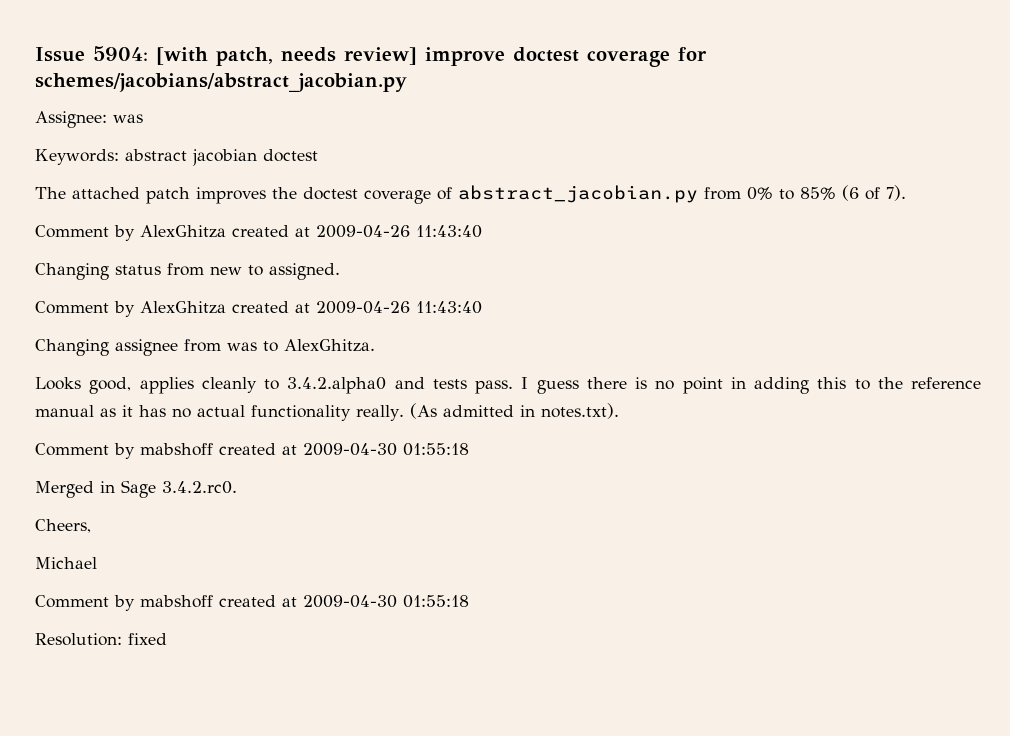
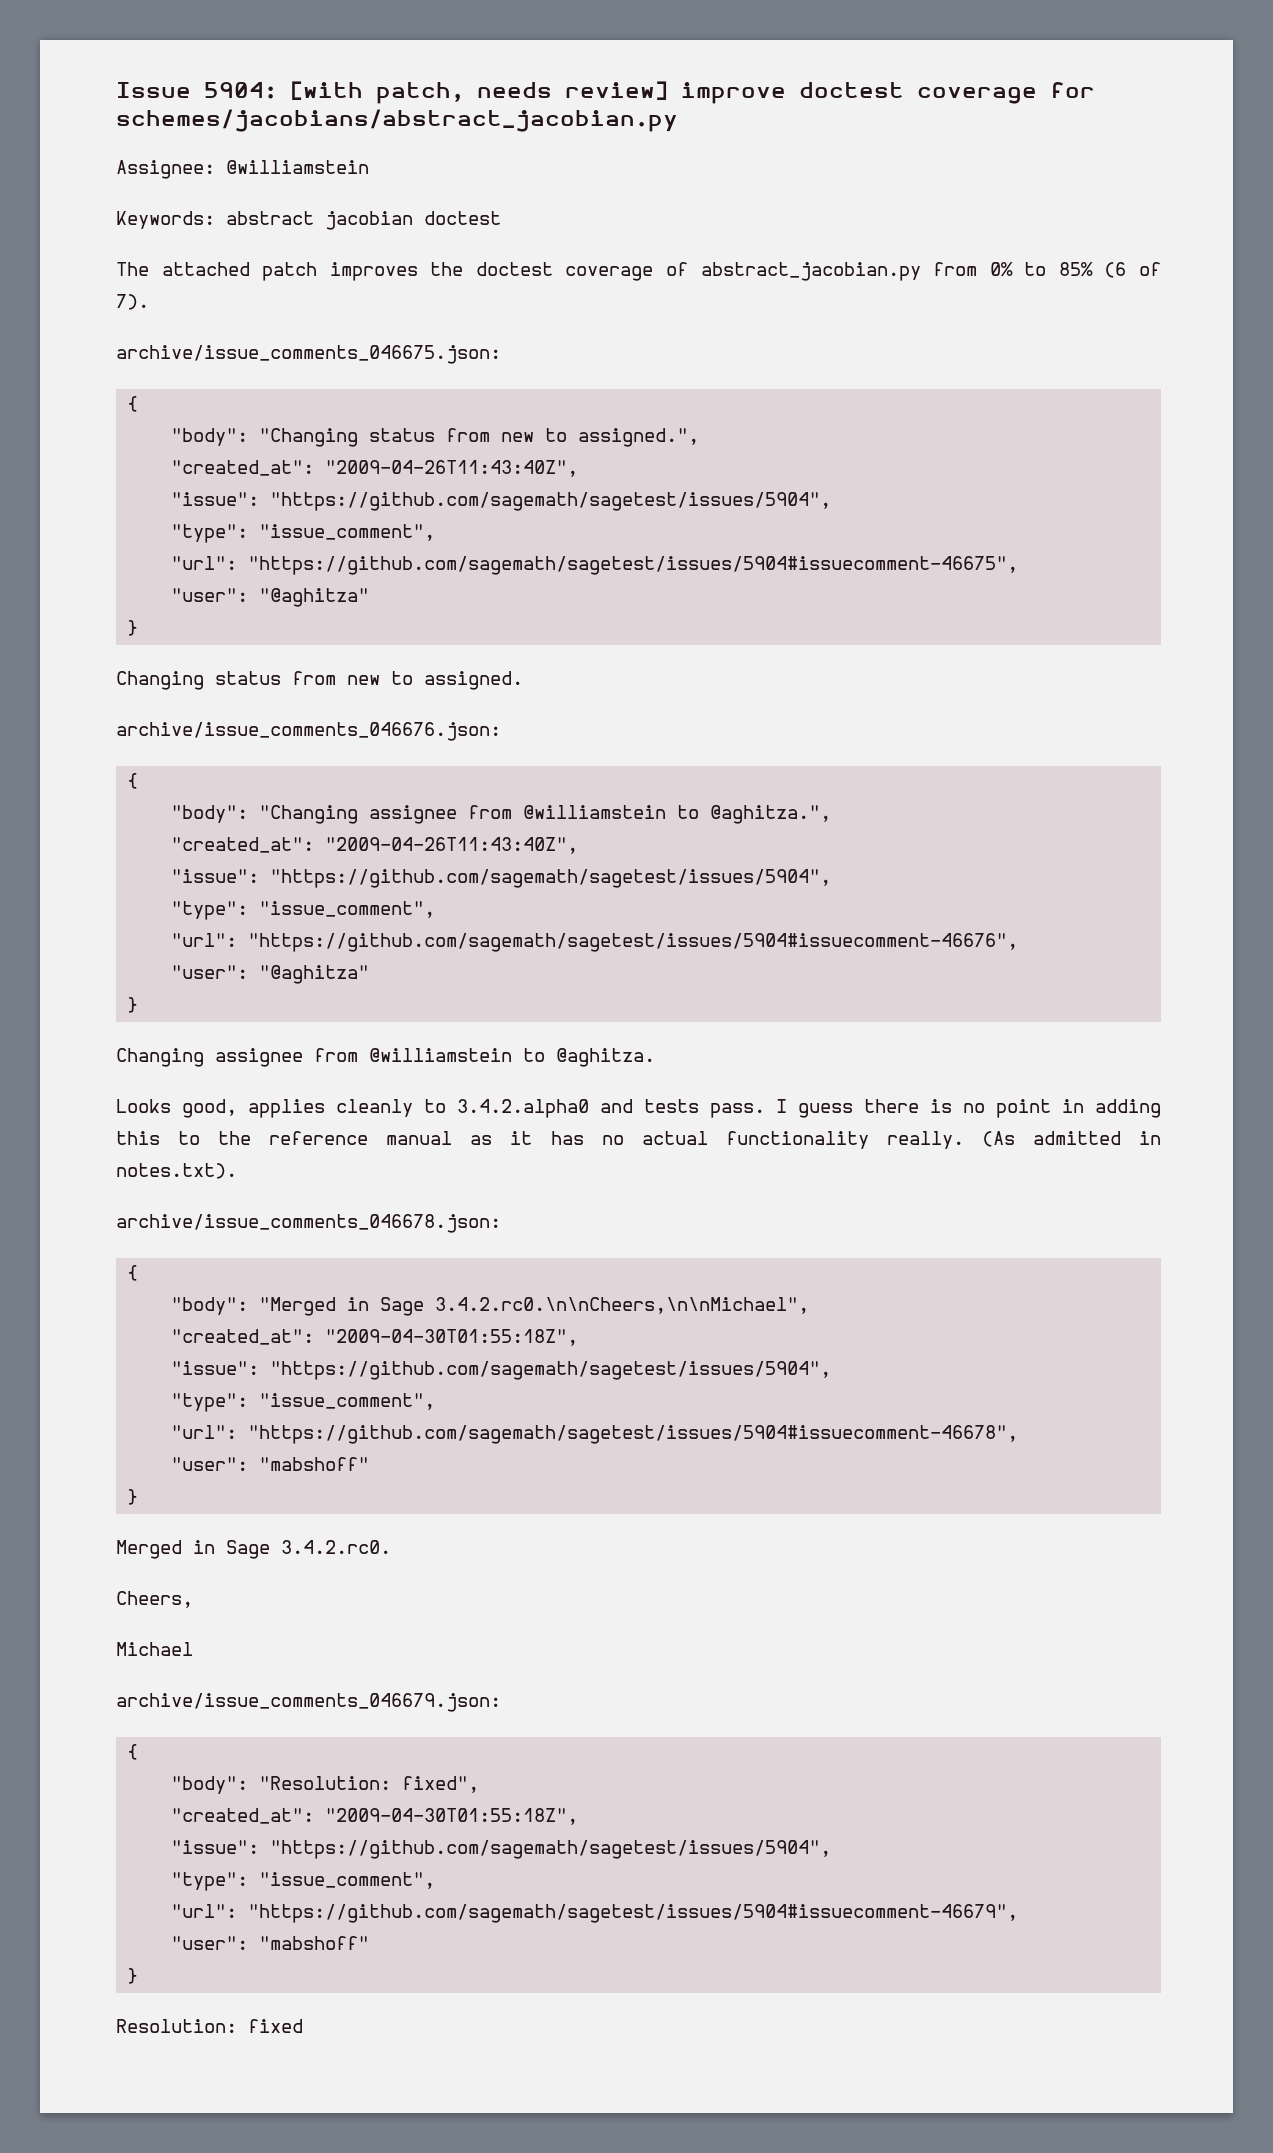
[113,114,143,123] was -> [226,160,369,174] @williamstein
[35,225,482,241] Comment by AlexGhitza created at 2009-04-26 11:43:40 -> [116,345,501,364] [127,396,139,412] [171,428,700,447] [171,460,579,477] [171,492,832,511] [171,524,436,543] [171,556,1019,575] [171,588,370,607] [127,620,139,636] archive/issue_comments_046675.json: // { // "body": "Changing status from new to assigned.", // "created_at": "2009-04-26T11:43:40Z", // "issue": "https://github.com/sagemath/sagetest/issues/5904", // "type": "issue_comment", // "url": "https://github.com/sagemath/sagetest/issues/5904#issuecomment-46675", // "user": "@aghitza" // }
[35,301,482,317] Comment by AlexGhitza created at 2009-04-26 11:43:40 -> [116,722,501,741] [127,773,139,789] [171,805,832,824] [171,837,579,854] [171,869,832,888] [171,901,436,920] [171,933,1019,952] [171,965,370,984] [127,997,139,1013] archive/issue_comments_046676.json: // { // "body": "Changing assignee from @williamstein to @aghitza.", // "created_at": "2009-04-26T11:43:40Z", // "issue": "https://github.com/sagemath/sagetest/issues/5904", // "type": "issue_comment", // "url": "https://github.com/sagemath/sagetest/issues/5904#issuecomment-46676", // "user": "@aghitza" // }
[227,339,375,352] was to AlexGhitza. -> [369,1048,655,1067] @williamstein to @aghitza.
[35,443,469,459] Comment by mabshoff created at 2009-04-30 01:55:18 -> [116,1214,501,1233] [127,1265,139,1281] [171,1297,810,1316] [171,1329,579,1346] [171,1361,832,1380] [171,1393,436,1412] [171,1425,1019,1444] [171,1457,370,1471] [127,1489,139,1505] archive/issue_comments_046678.json: // { // "body": "Merged in Sage 3.4.2.rc0.\n\nCheers,\n\nMichael", // "created_at": "2009-04-30T01:55:18Z", // "issue": "https://github.com/sagemath/sagetest/issues/5904", // "type": "issue_comment", // "url": "https://github.com/sagemath/sagetest/issues/5904#issuecomment-46678", // "user": "mabshoff" // }
[35,595,469,611] Comment by mabshoff created at 2009-04-30 01:55:18 -> [116,1693,501,1712] [127,1744,139,1760] [171,1776,480,1794] [171,1808,579,1825] [171,1840,832,1859] [171,1872,436,1891] [171,1904,1019,1923] [171,1936,370,1950] [127,1968,139,1984] archive/issue_comments_046679.json: // { // "body": "Resolution: fixed", // "created_at": "2009-04-30T01:55:18Z", // "issue": "https://github.com/sagemath/sagetest/issues/5904", // "type": "issue_comment", // "url": "https://github.com/sagemath/sagetest/issues/5904#issuecomment-46679", // "user": "mabshoff" // }

